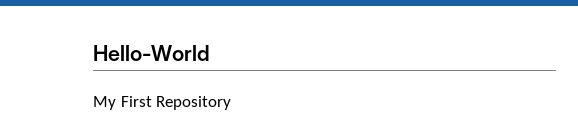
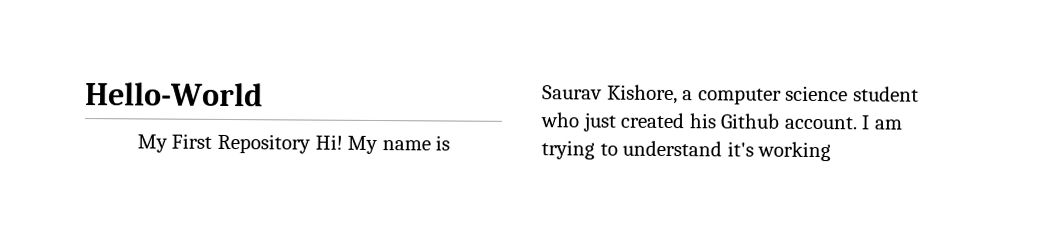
(232, 103) none -> [314,134,451,155] [542,84,919,105] [540,112,902,132] [541,140,832,162] Hi! My name is Saurav Kishore, a computer science student who just created his Github account. I am trying to understand it's working

